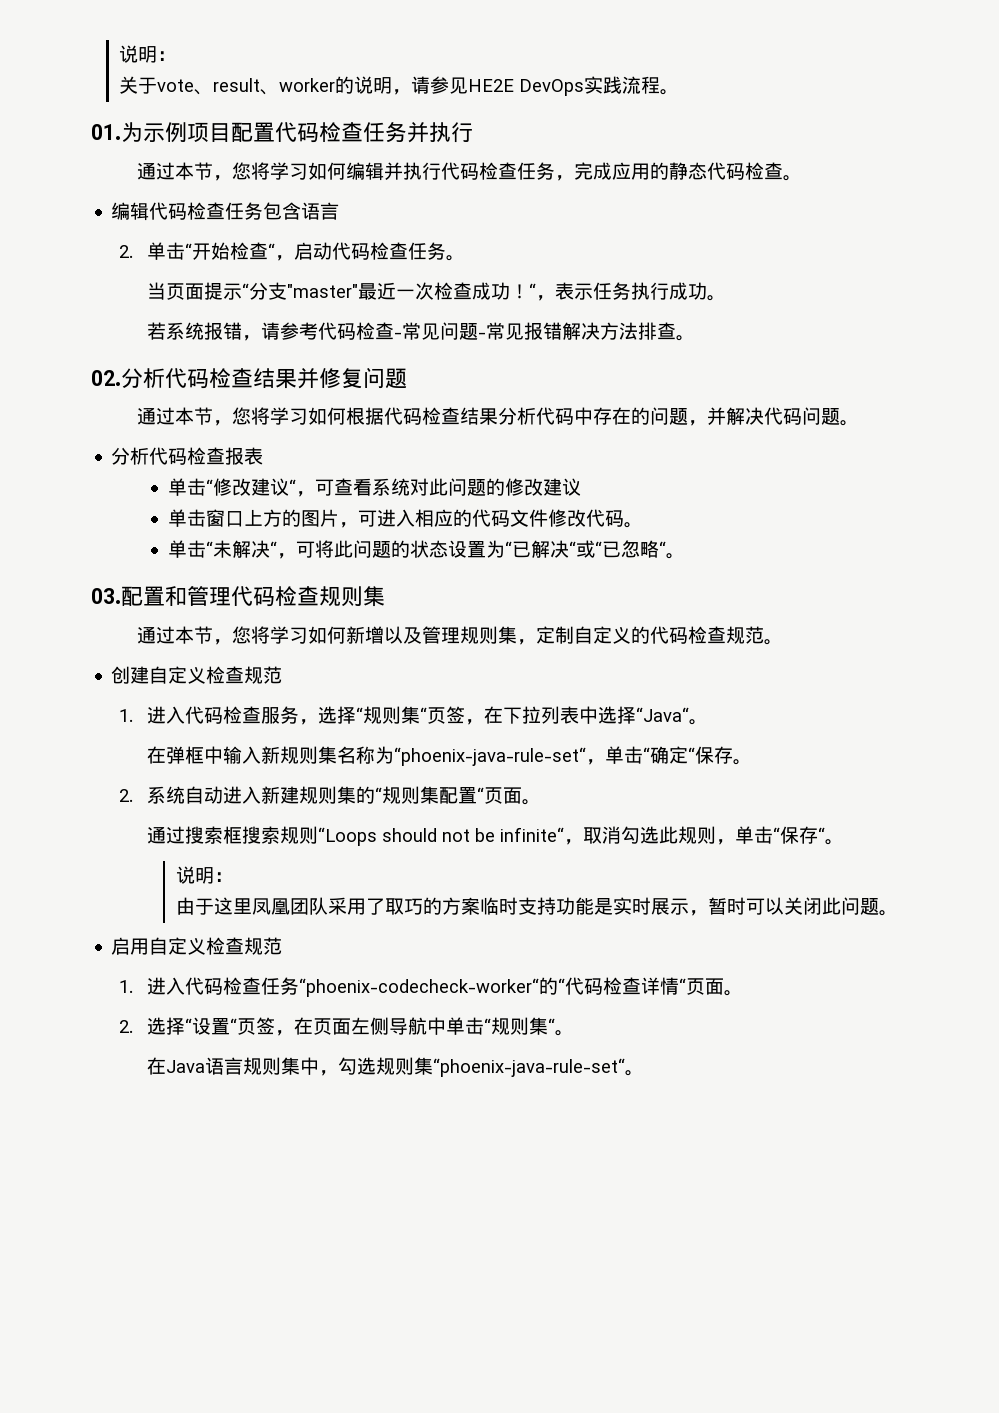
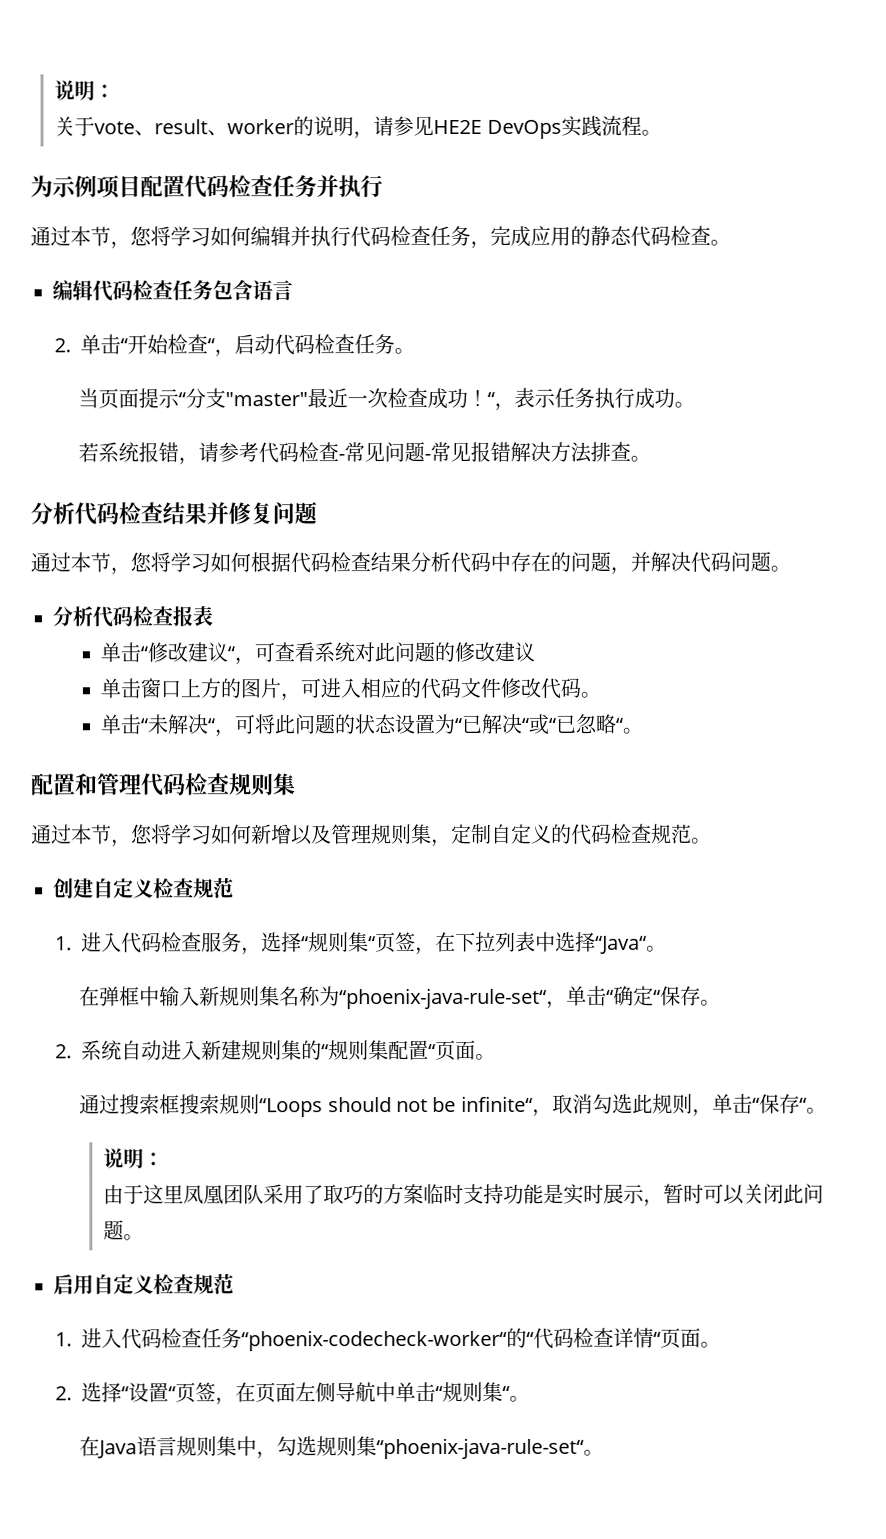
[91,124,121,140] 01. -> (662, 132) none
[91,370,121,386] 02. -> (652, 458) none
[91,588,121,604] 03. -> (644, 730) none

